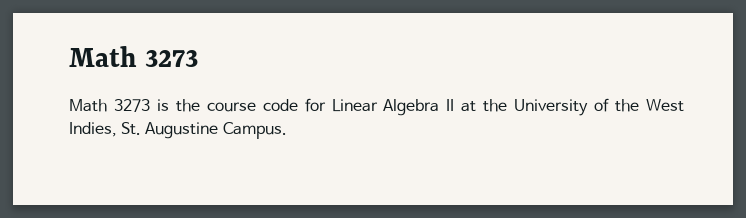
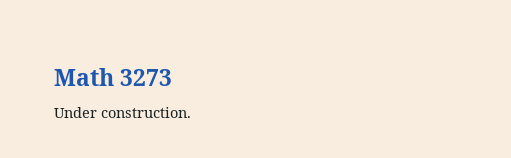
[69,98,684,116] [69,122,287,139] Math 3273 is the course code for Linear Algebra II at the University of the West Indies, St. Augustine Campus. -> [54,107,191,118] Under construction.

